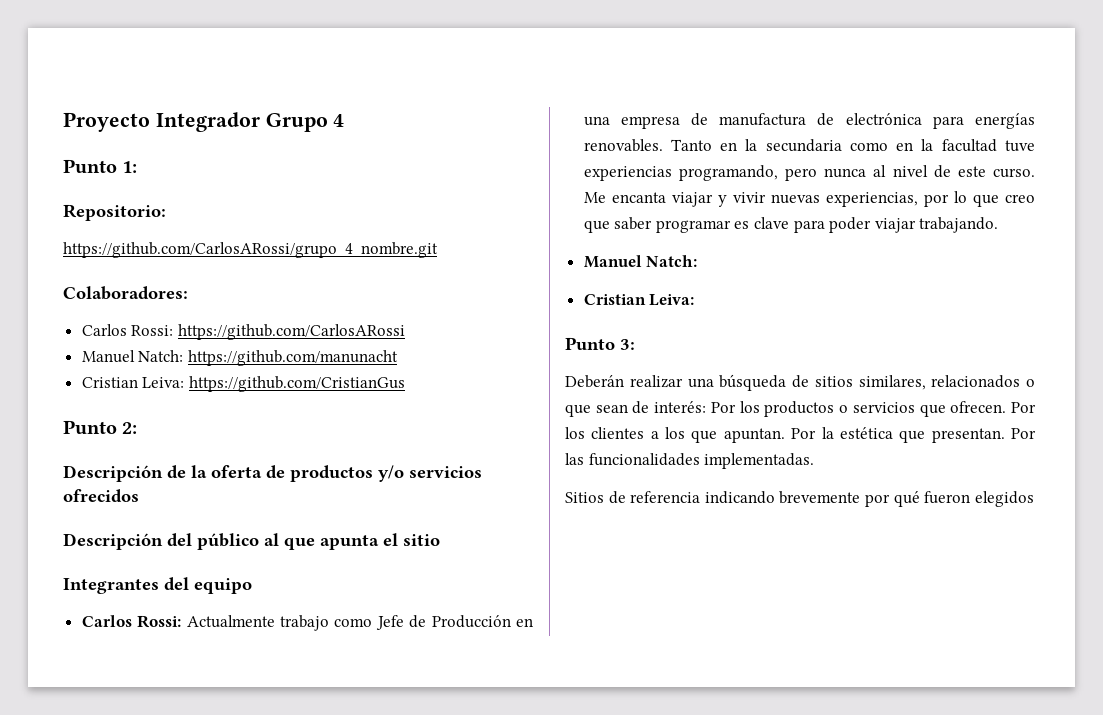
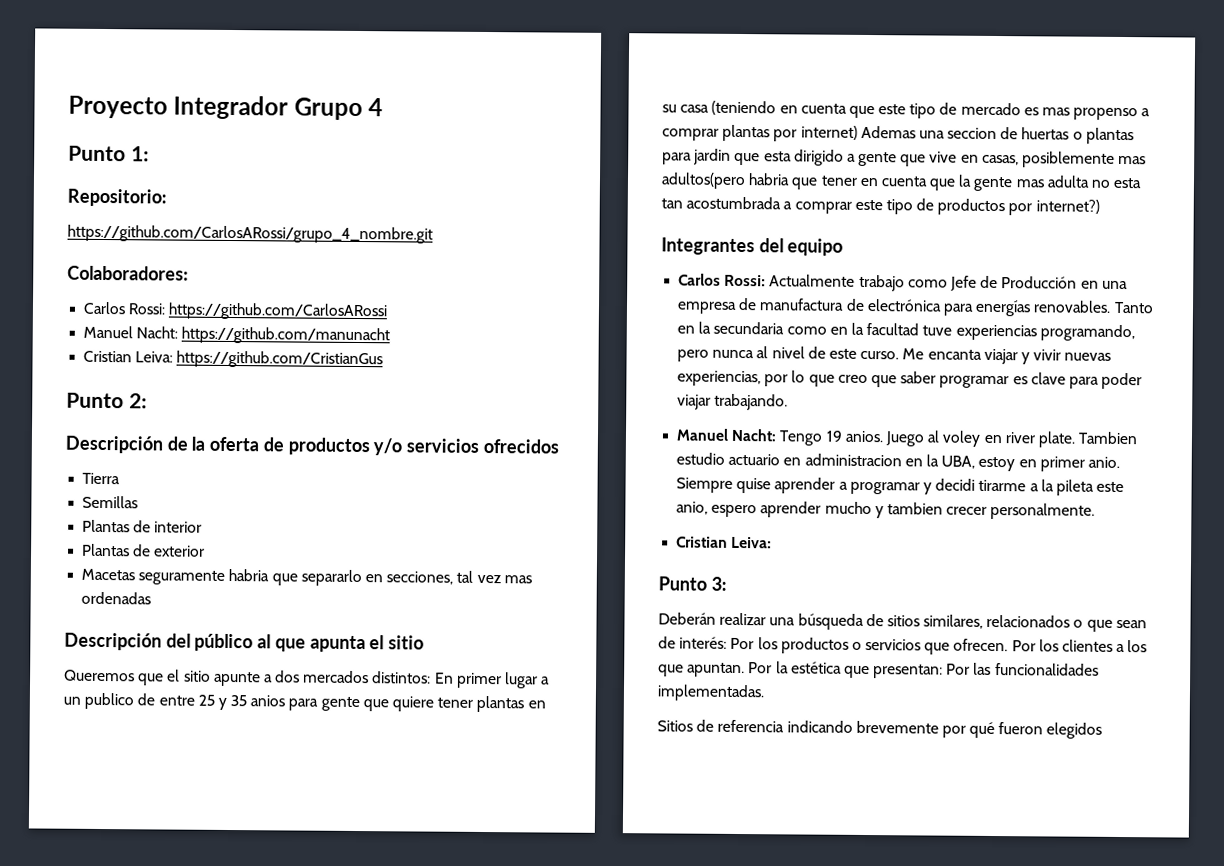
[138,350,184,362] Natch: -> [136,326,179,339] Nacht:
(139, 496) none -> [82,472,121,485] [82,495,139,509] [82,519,203,533] [82,543,206,557] [81,568,532,587] [81,591,152,605] // Tierra // Semillas // Plantas de interior // Plantas de exterior // Macetas seguramente habria que separarlo en secciones, tal vez mas ordenadas
(440, 540) none -> [64,669,551,689] [63,692,546,713] [662,100,1151,121] [662,124,1134,145] [662,148,1147,168] [661,172,1143,192] [661,196,1100,216] // Queremos que el sitio apunte a dos mercados distintos: En primer lugar a un publico de entre 25 y 35 anios para gente que quiere tener plantas en su casa (teniendo en cuenta que este tipo de mercado es mas propenso a comprar plantas por internet) Ademas una seccion de huertas o plantas para jardin que esta dirigido a gente que vive en casas, posiblemente mas adultos(pero habria que tener en cuenta que la gente mas adulta no esta tan acostumbrada a comprar este tipo de productos por internet?)
[646,255,698,267] Natch: -> [731,428,1139,448] [676,452,1120,472] [676,477,1125,496] [676,501,1096,520] Nacht: Tengo 19 anios. Juego al voley en river plate. Tambien estudio actuario en administracion en la UBA, estoy en primer anio. Siempre quise aprender a programar y decidi tirarme a la pileta este anio, espero aprender mucho y tambien crecer personalmente.
[931,428,1005,443] presentan. -> [873,664,944,679] presentan:

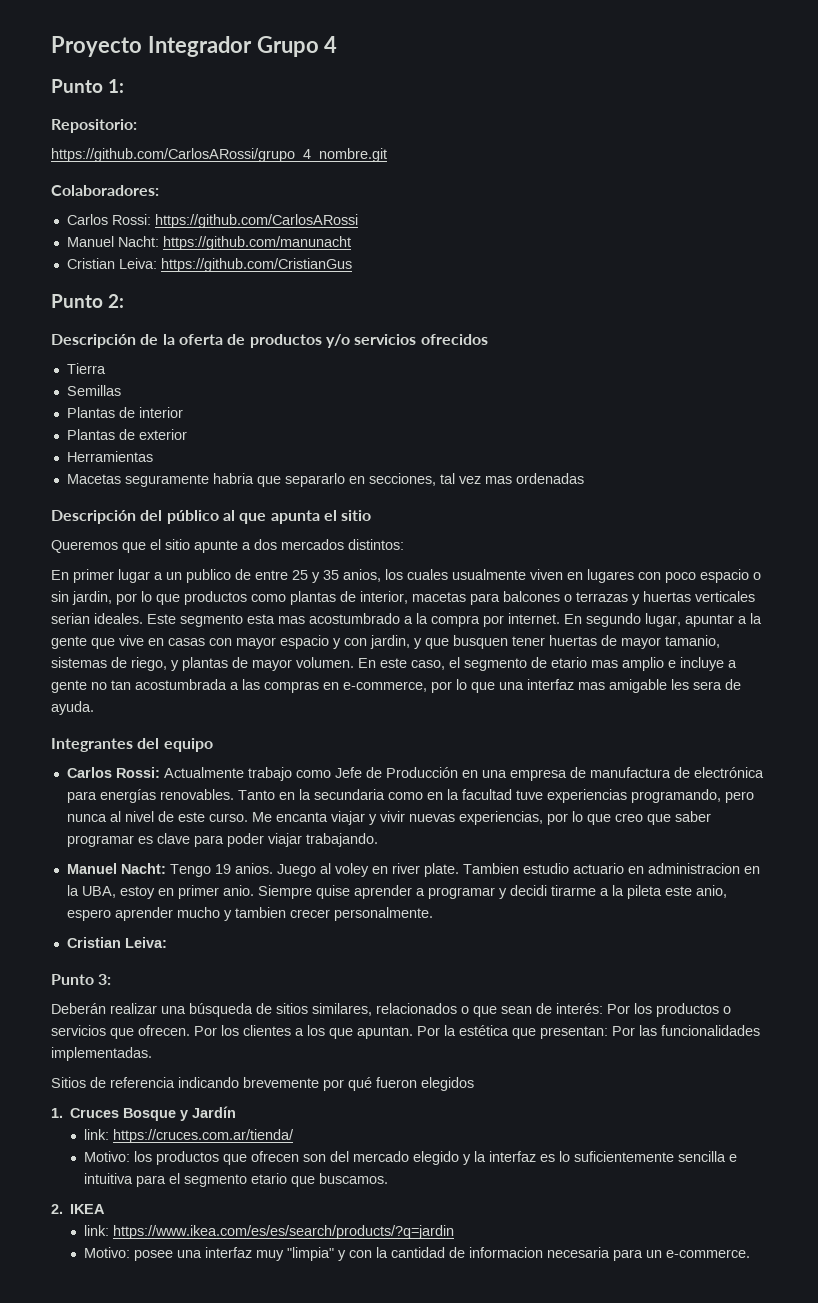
(206, 551) none -> [66,451,153,462] // Herramientas
(432, 677) none -> (404, 544) //
[250,695,546,713] [662,100,1151,121] [662,124,1134,145] [662,148,1147,168] [661,172,1143,192] [661,196,1100,216] anios para gente que quiere tener plantas en su casa (teniendo en cuenta que este tipo de mercado es mas propenso a comprar plantas por internet) Ademas una seccion de huertas o plantas para jardin que esta dirigido a gente que vive en casas, posiblemente mas adultos(pero habria que tener en cuenta que la gente mas adulta no esta tan acostumbrada a comprar este tipo de productos por internet?) -> [343,569,761,583] [51,591,755,605] [51,613,762,627] [51,635,720,649] [51,657,737,671] [51,679,741,693] [51,701,94,715] anios, los cuales usualmente viven en lugares con poco espacio o sin jardin, por lo que productos como plantas de interior, macetas para balcones o terrazas y huertas verticales serian ideales. Este segmento esta mas acostumbrado a la compra por internet. En segundo lugar, apuntar a la gente que vive en casas con mayor espacio y con jardin, y que busquen tener huertas de mayor tamanio, sistemas de riego, y plantas de mayor volumen. En este caso, el segmento de etario mas amplio e incluye a gente no tan acostumbrada a las compras en e-commerce, por lo que una interfaz mas amigable les sera de ayuda.
(1103, 730) none -> [51,1106,237,1121] [83,1129,294,1143] [83,1151,737,1165] [83,1173,388,1187] [51,1204,106,1214] [83,1225,454,1239] [83,1247,750,1261] // 1. Cruces Bosque y Jardín // link: https://cruces.com.ar/tienda/ // Motivo: los productos que ofrecen son del mercado elegido y la interfaz es lo suficientemente sencilla e intuitiva para el segmento etario que buscamos. // 2. IKEA // link: https://www.ikea.com/es/es/search/products/?q=jardin // Motivo: posee una interfaz muy "limpia" y con la cantidad de informacion necesaria para un e-commerce.

